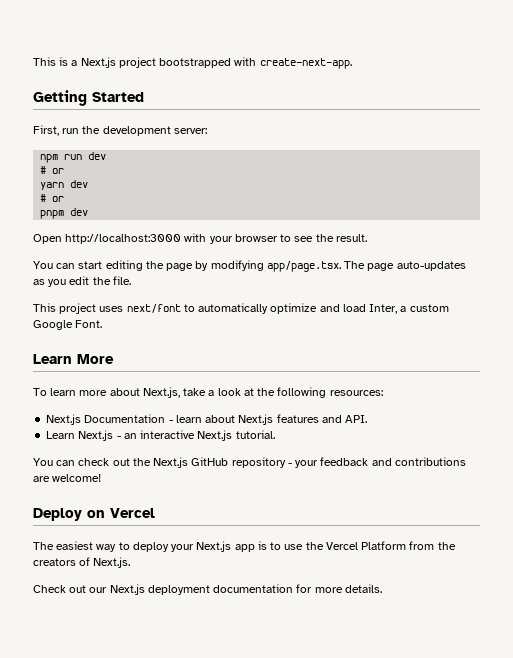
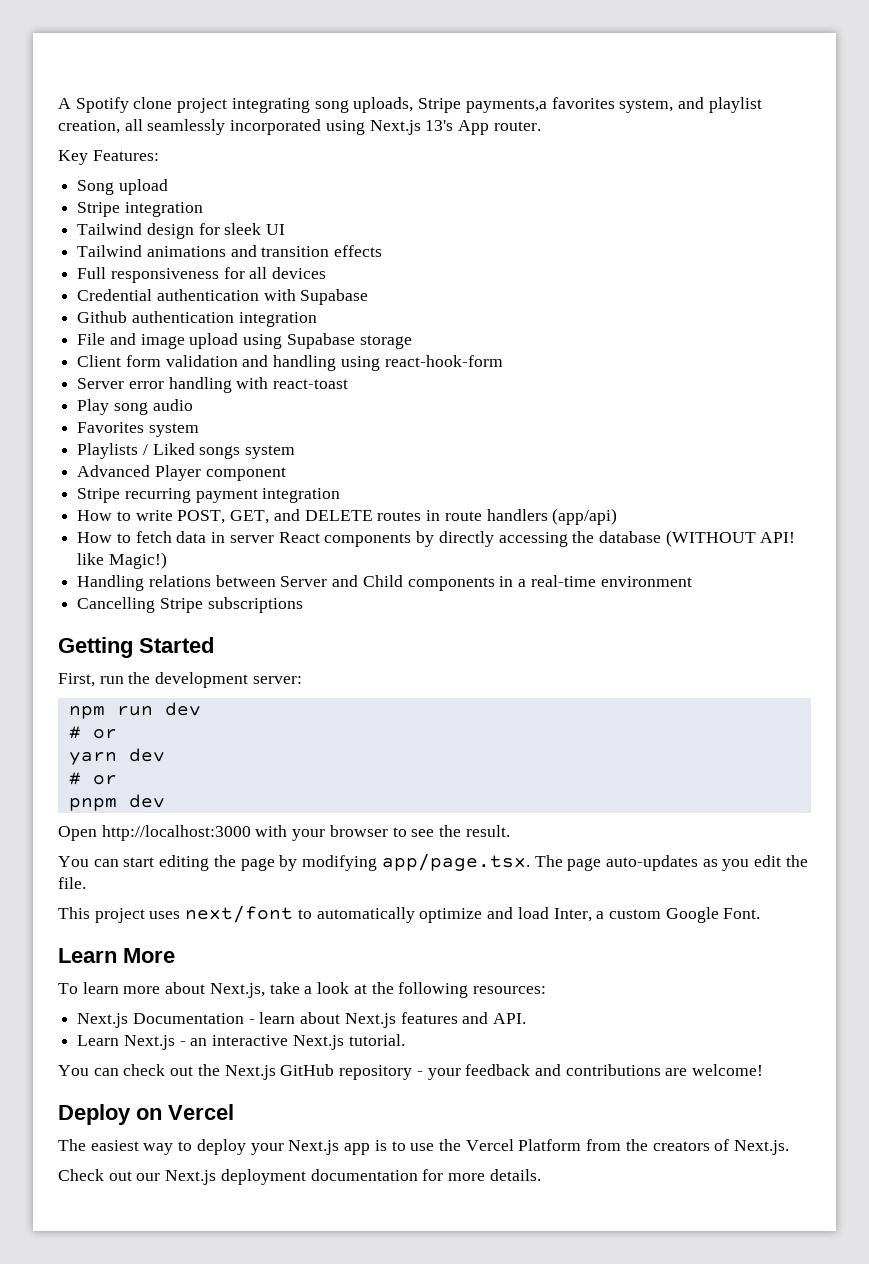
[33,57,352,69] This is a Next.js project bootstrapped with create-next-app. -> [58,97,762,113] [58,119,541,135] [58,150,159,165] [77,179,168,195] [77,202,203,217] [77,223,286,239] [77,245,383,257] [77,267,327,283] [77,289,369,305] [77,311,317,327] [77,333,412,349] [77,355,503,371] [77,377,349,393] [77,399,193,415] [77,422,199,437] [77,443,296,459] [77,465,286,481] [77,488,341,503] [77,508,618,525] [77,530,796,547] [77,552,167,569] [77,575,692,591] [77,597,303,613] A Spotify clone project integrating song uploads, Stripe payments,a favorites system, and playlist creation, all seamlessly incorporated using Next.js 13's App router. // Key Features: // Song upload // Stripe integration // Tailwind design for sleek UI // Tailwind animations and transition effects // Full responsiveness for all devices // Credential authentication with Supabase // Github authentication integration // File and image upload using Supabase storage // Client form validation and handling using react-hook-form // Server error handling with react-toast // Play song audio // Favorites system // Playlists / Liked songs system // Advanced Player component // Stripe recurring payment integration // How to write POST, GET, and DELETE routes in route handlers (app/api) // How to fetch data in server React components by directly accessing the database (WITHOUT API! like Magic!) // Handling relations between Server and Child components in a real-time environment // Cancelling Stripe subscriptions

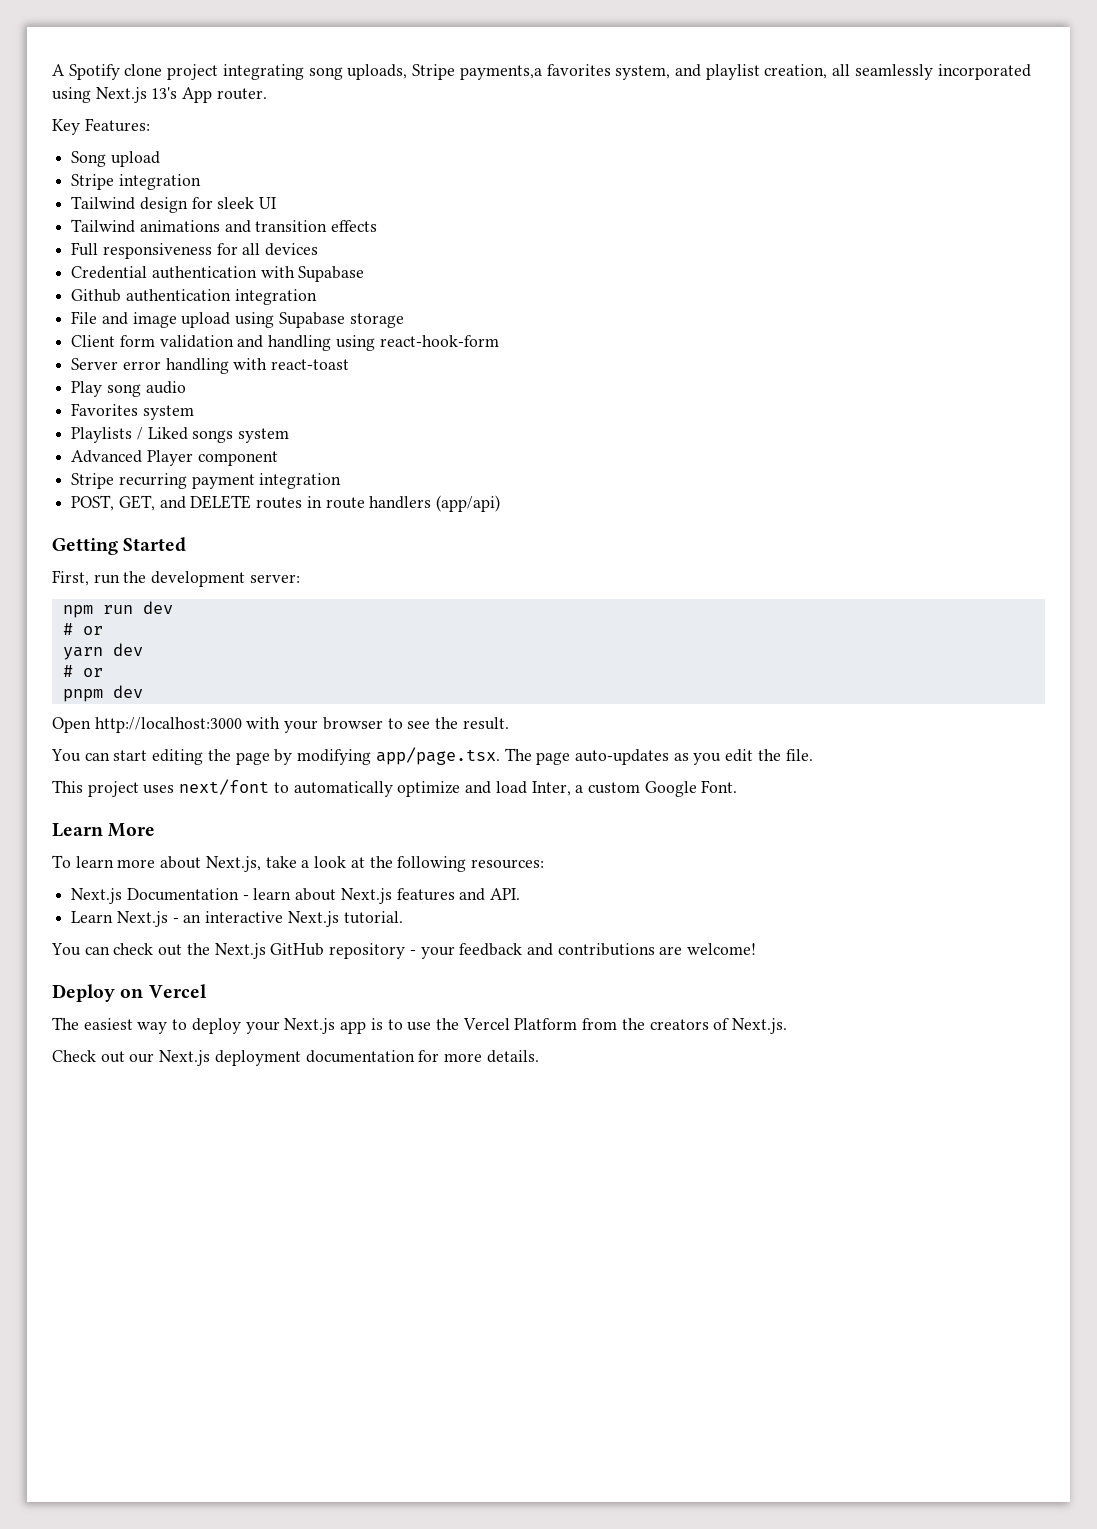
[77,510,173,521] How to write -> (342, 481) none
[77,530,796,547] [77,552,167,569] [77,575,692,591] [77,597,303,613] // How to fetch data in server React components by directly accessing the database (WITHOUT API! like Magic!) // Handling relations between Server and Child components in a real-time environment // Cancelling Stripe subscriptions -> (501, 503) none

